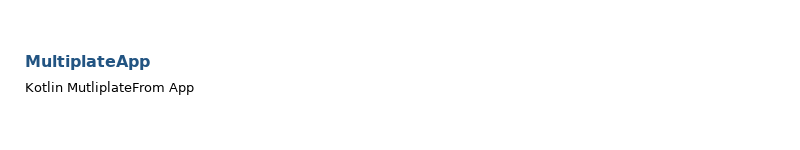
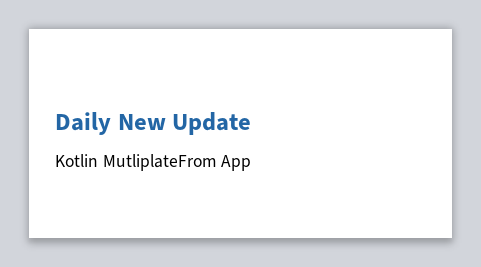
[25,55,150,70] MultiplateApp -> [55,112,252,135] Daily New Update

